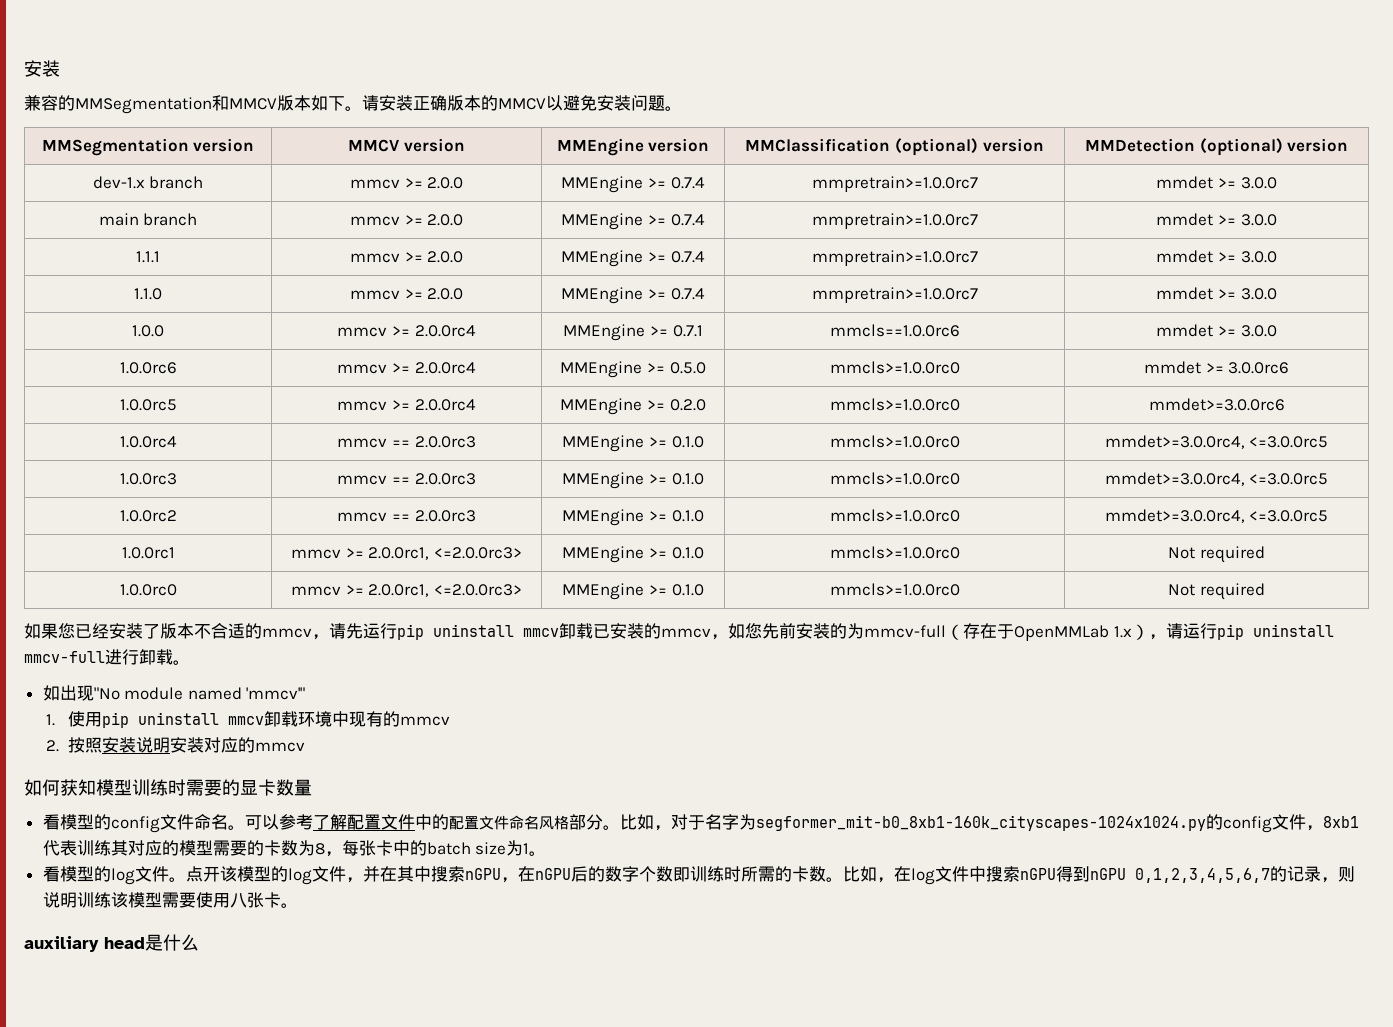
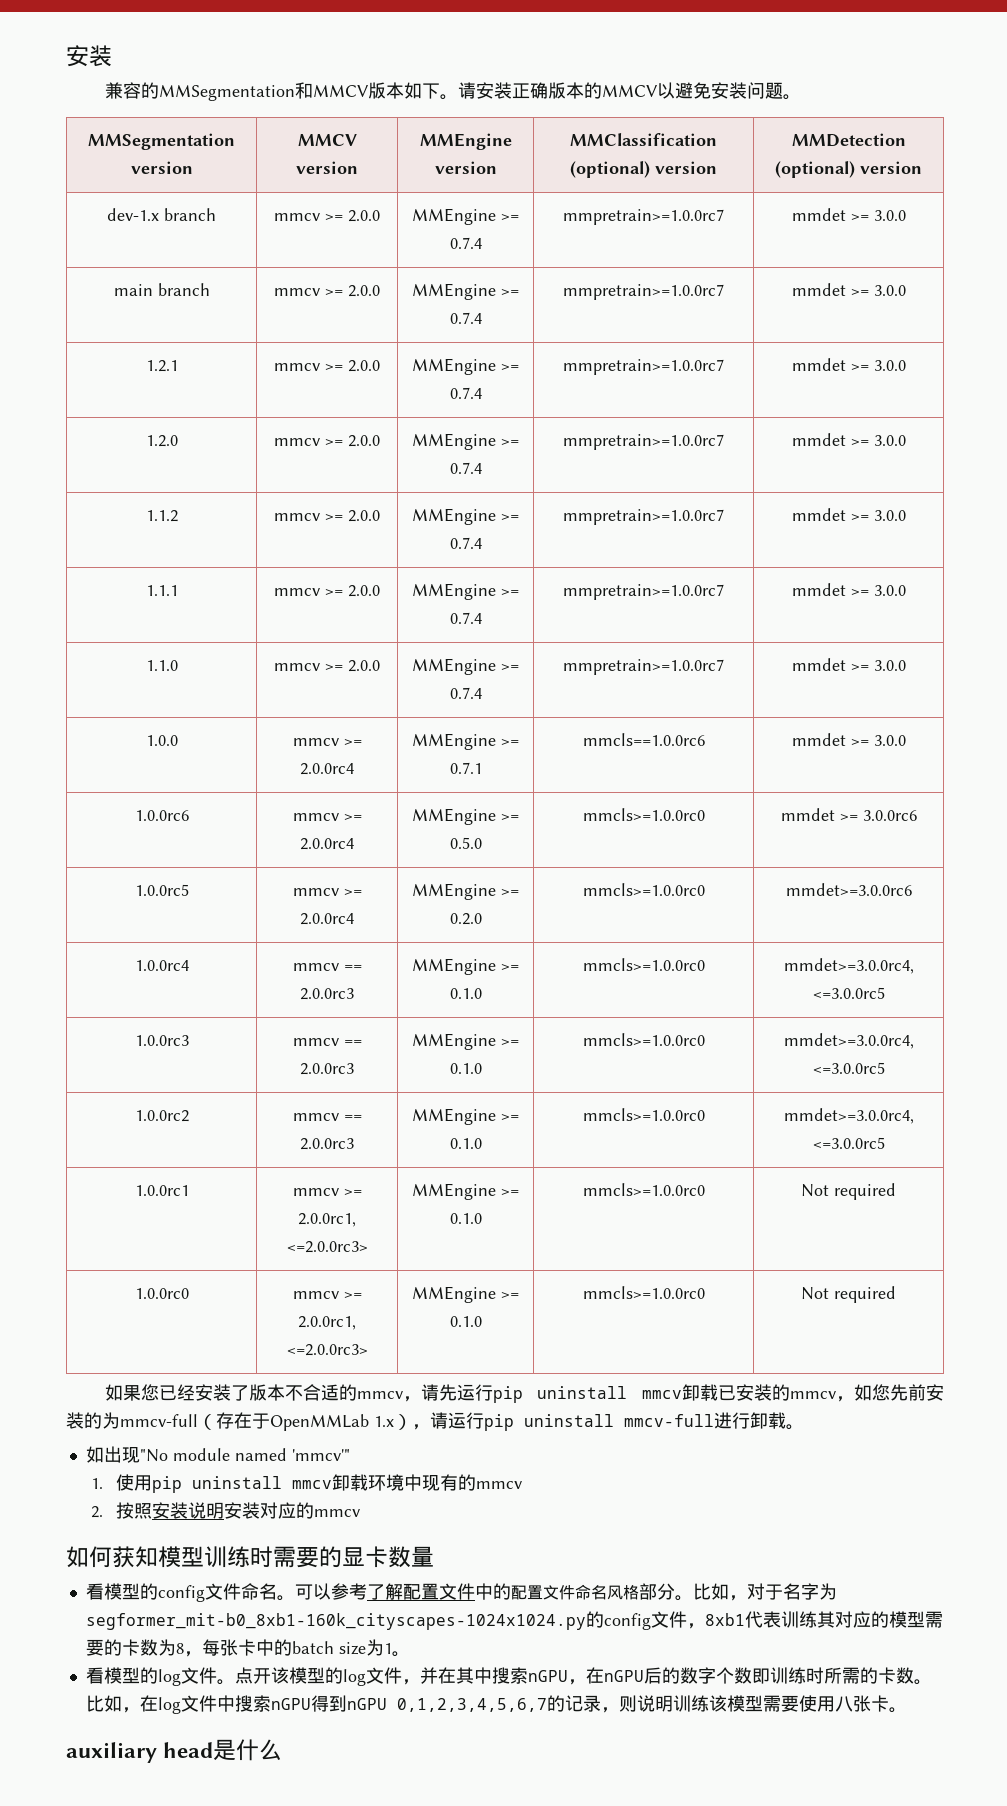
(1277, 220) none -> [145,360,178,372] [274,360,380,372] [412,358,519,375] [449,387,482,399] [563,359,724,375] [791,358,906,371] [145,435,178,447] [274,435,380,447] [412,433,519,450] [449,462,482,474] [563,434,724,450] [791,433,906,446] [145,510,178,522] [274,510,380,522] [412,508,519,525] [449,537,482,549] [563,509,724,525] [791,508,906,521] // 1.2.1 | mmcv >= 2.0.0 | MMEngine >= 0.7.4 | mmpretrain>=1.0.0rc7 | mmdet >= 3.0.0 // 1.2.0 | mmcv >= 2.0.0 | MMEngine >= 0.7.4 | mmpretrain>=1.0.0rc7 | mmdet >= 3.0.0 // 1.1.2 | mmcv >= 2.0.0 | MMEngine >= 0.7.4 | mmpretrain>=1.0.0rc7 | mmdet >= 3.0.0

